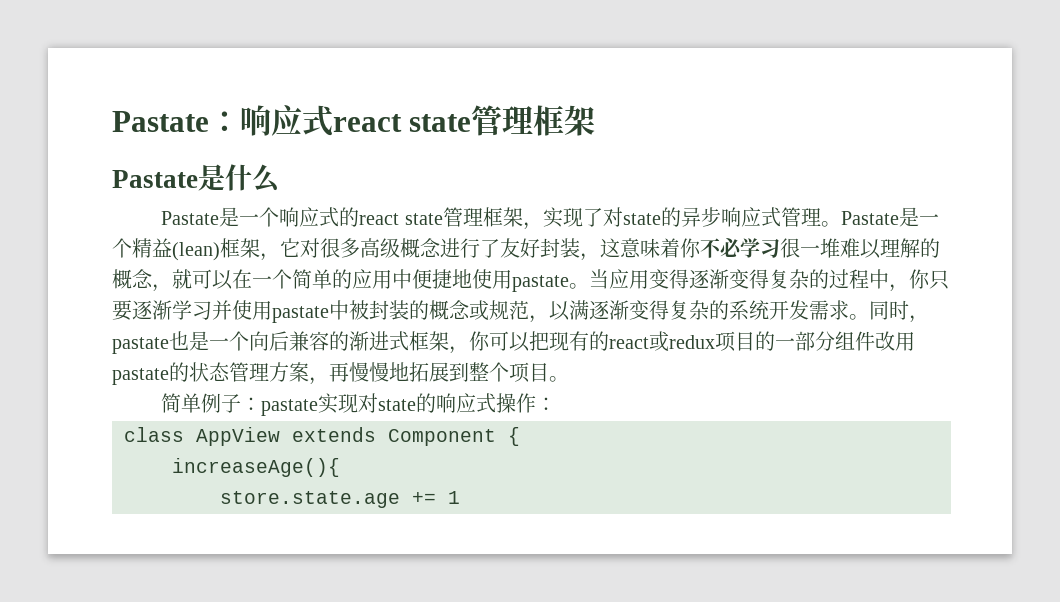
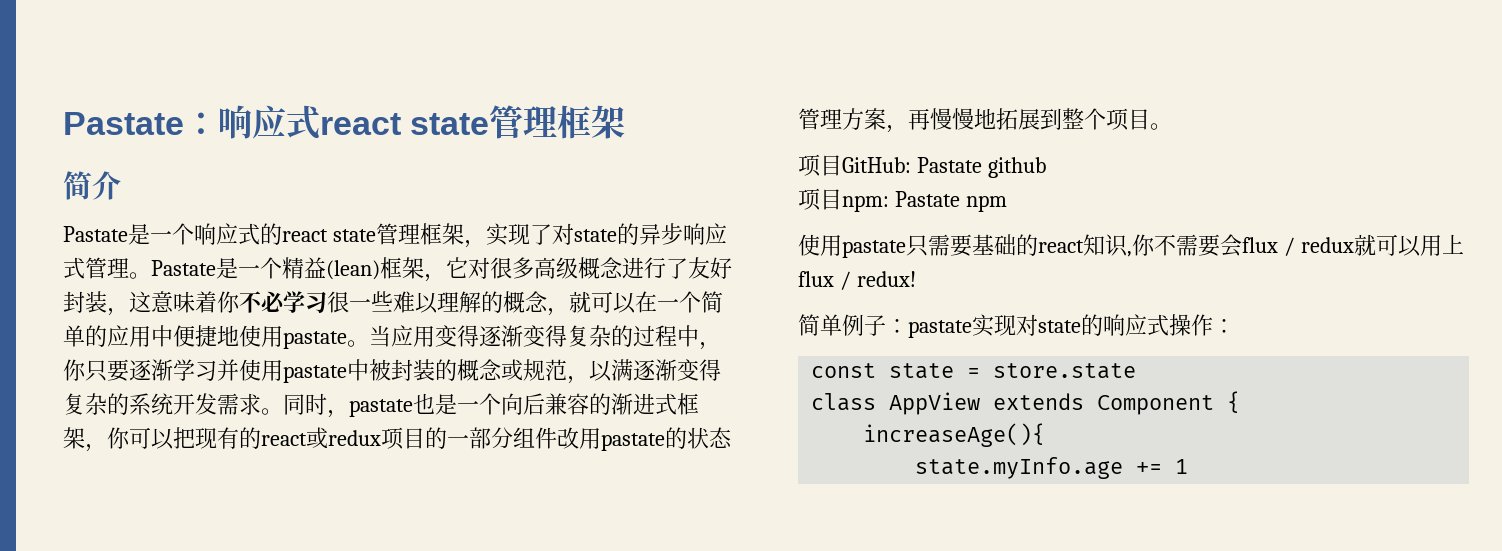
[112,164,280,193] Pastate是什么 -> [63,171,121,200] 简介
[820,238,840,258] 堆 -> [371,291,393,312] 些
(569, 379) none -> [798,154,1046,178] [798,188,1007,212] [798,234,1464,258] [798,271,916,290] // 项目GitHub: Pastate github // 项目npm: Pastate npm // 使用pastate只需要基础的react知识,你不需要会flux / redux就可以用上flux / redux!
(557, 404) none -> [811,363,1137,379] // const state = store.state
[220,491,400,508] store.state.age -> [915,457,1124,479] state.myInfo.age

